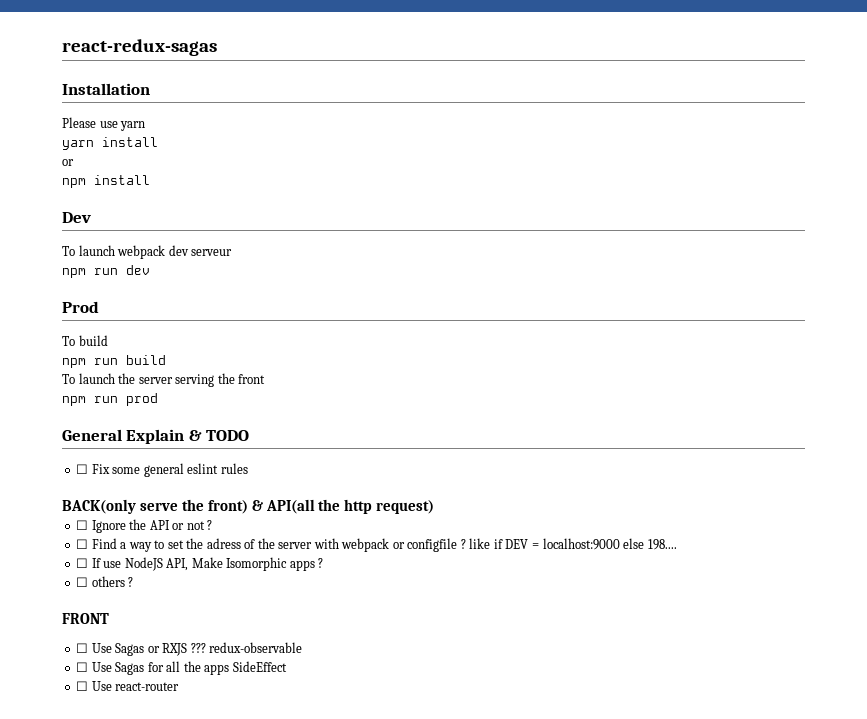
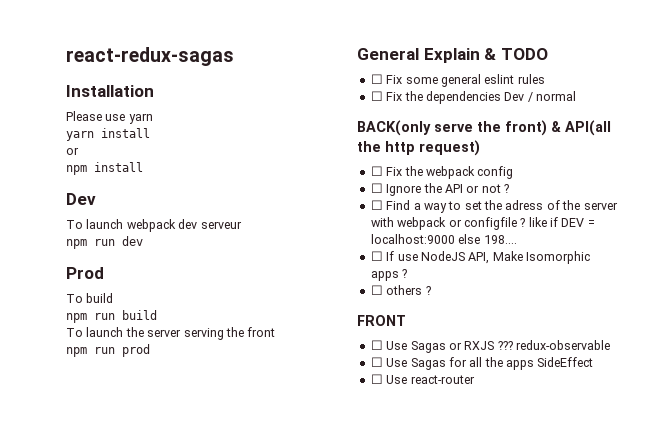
(248, 468) none -> [370,91,576,104] // ☐ Fix the dependencies Dev / normal
(435, 507) none -> [370,166,514,179] // ☐ Fix the webpack config

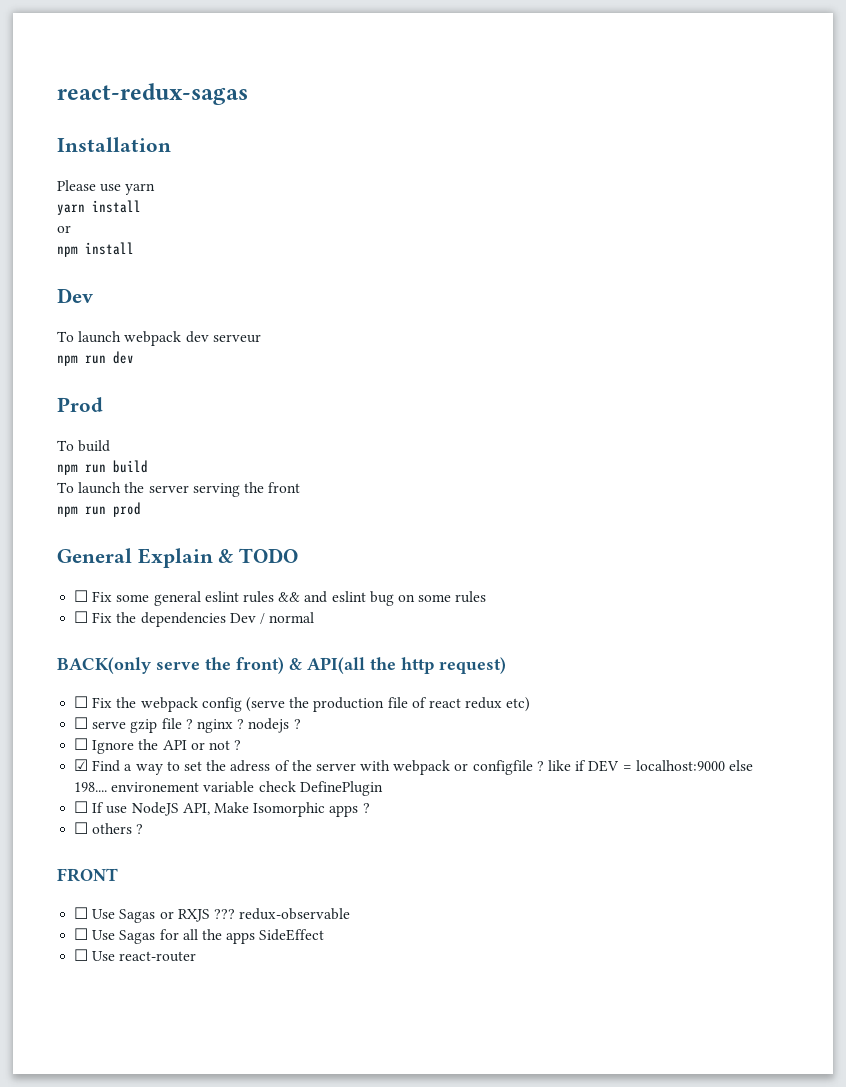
(545, 79) none -> [278,591,487,606] && and eslint bug on some rules
(514, 172) none -> [245,697,531,712] [74,717,301,733] (serve the production file of react redux etc) // ☐ serve gzip file ? nginx ? nodejs ?
[370,200,383,210] ☐ -> [74,759,89,771] ☑
(517, 239) none -> [111,781,383,796] environement variable check DefinePlugin

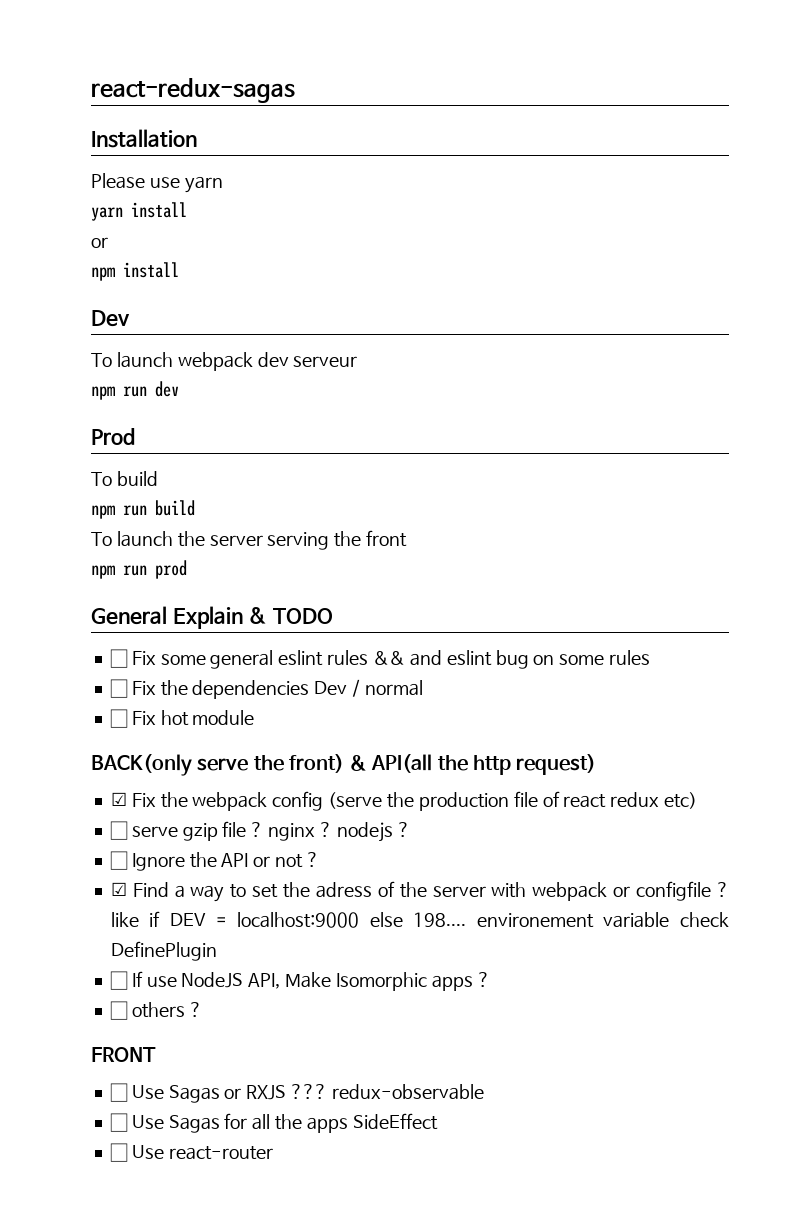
(315, 617) none -> [109,709,255,728] // ☐ Fix hot module
[74,696,89,708] ☐ -> [110,792,127,806] ☑

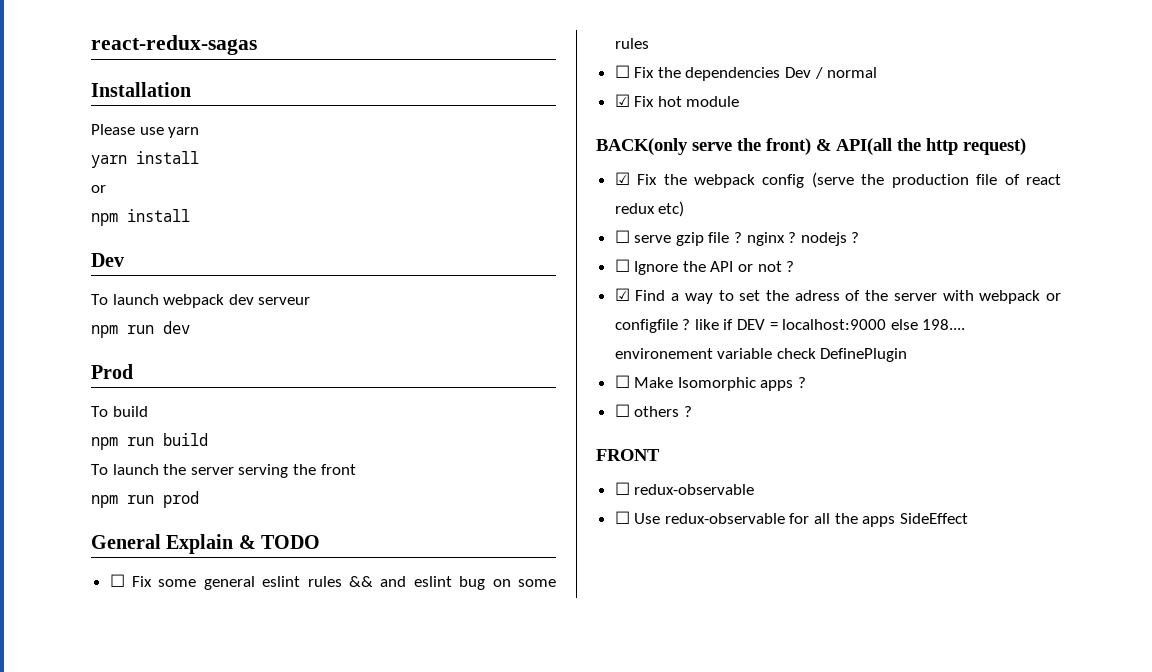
[109,709,128,728] ☐ -> [614,94,630,107] ☑
[131,971,281,989] If use NodeJS API, -> (630, 381) none
[131,1084,328,1103] Use Sagas or RXJS ??? -> (630, 488) none
[168,1115,220,1133] Sagas -> [664,513,785,524] redux-observable
[109,1143,273,1162] // ☐ Use react-router -> (968, 518) none

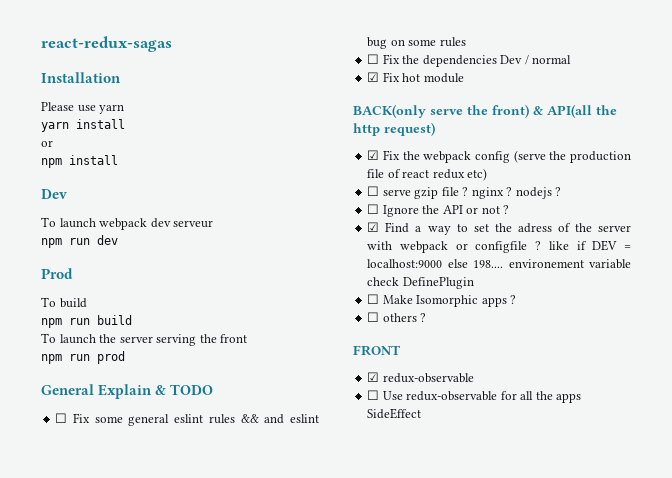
[614,482,630,495] ☐ -> [367,372,380,382] ☑

